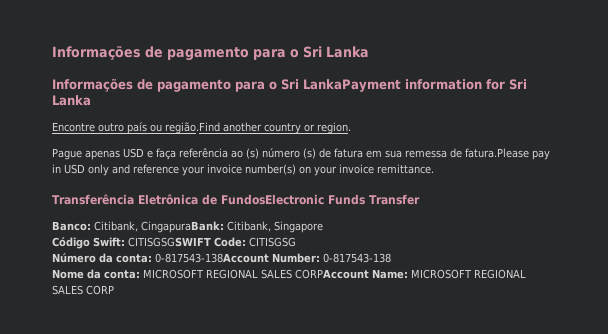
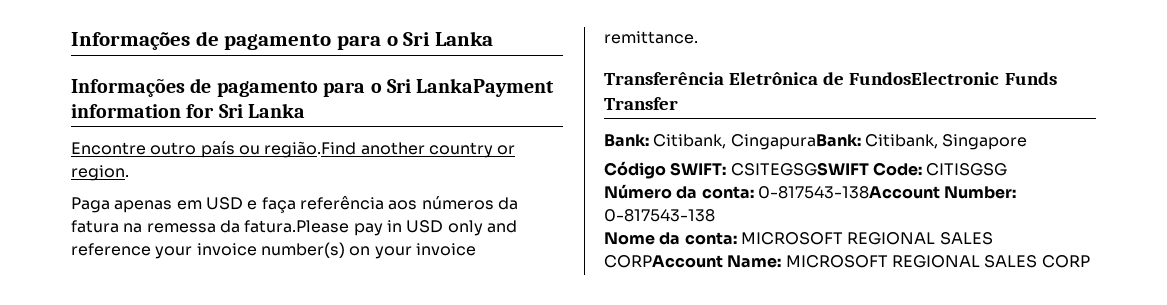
[52,148,120,160] Pague apenas -> [71,197,202,213] Paga apenas em
[231,148,462,159] ao (s) número (s) de fatura em sua remessa de -> [388,196,518,210] [71,220,240,233] aos números da fatura na remessa da
[52,221,91,231] Banco: -> [604,134,649,147] Bank:
[93,237,211,247] Swift: CITISGSGSWIFT -> [670,162,869,176] SWIFT: CSITEGSGSWIFT

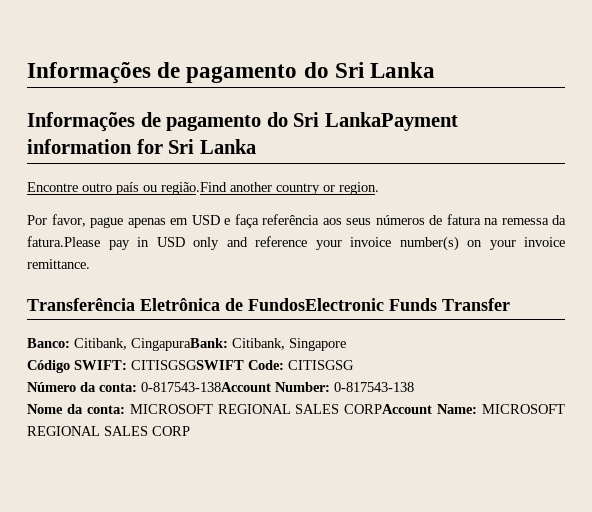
[71,31,398,50] Informações de pagamento para o -> [27,62,329,84] Informações de pagamento do
[323,82,382,97] para o -> [266,112,288,127] do
[71,197,110,213] Paga -> [27,214,123,228] Por favor, pague
[421,196,518,210] números da -> [346,215,442,225] seus números de
[604,134,649,147] Bank: -> [27,338,70,348] Banco:
[730,162,869,176] CSITEGSGSWIFT -> [131,360,244,370] CITISGSGSWIFT

